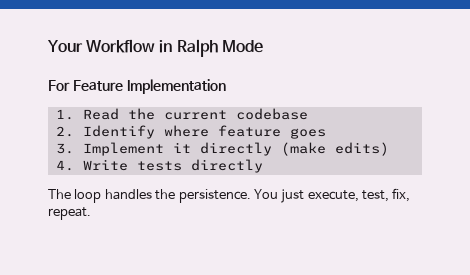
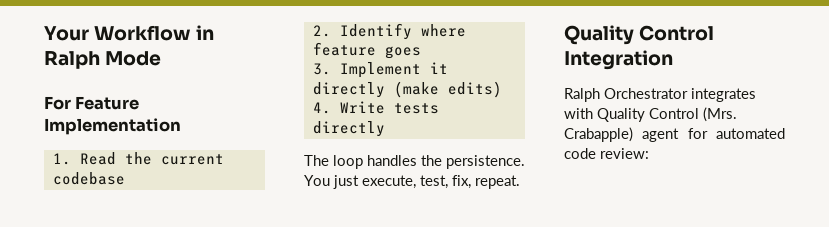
(91, 213) none -> [564,25,715,45] [564,50,673,70] [564,88,756,102] [564,107,737,122] [564,127,785,142] [564,148,649,159] // Quality Control Integration // Ralph Orchestrator integrates with Quality Control (Mrs. Crabapple) agent for automated code review:

